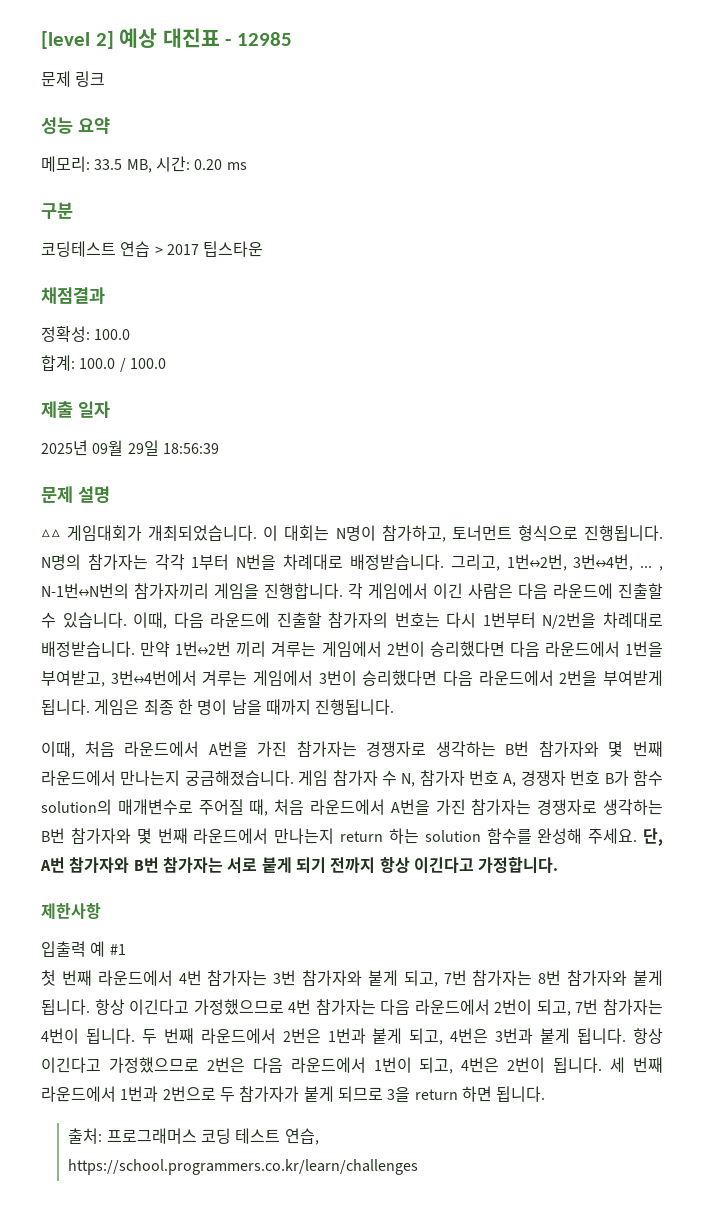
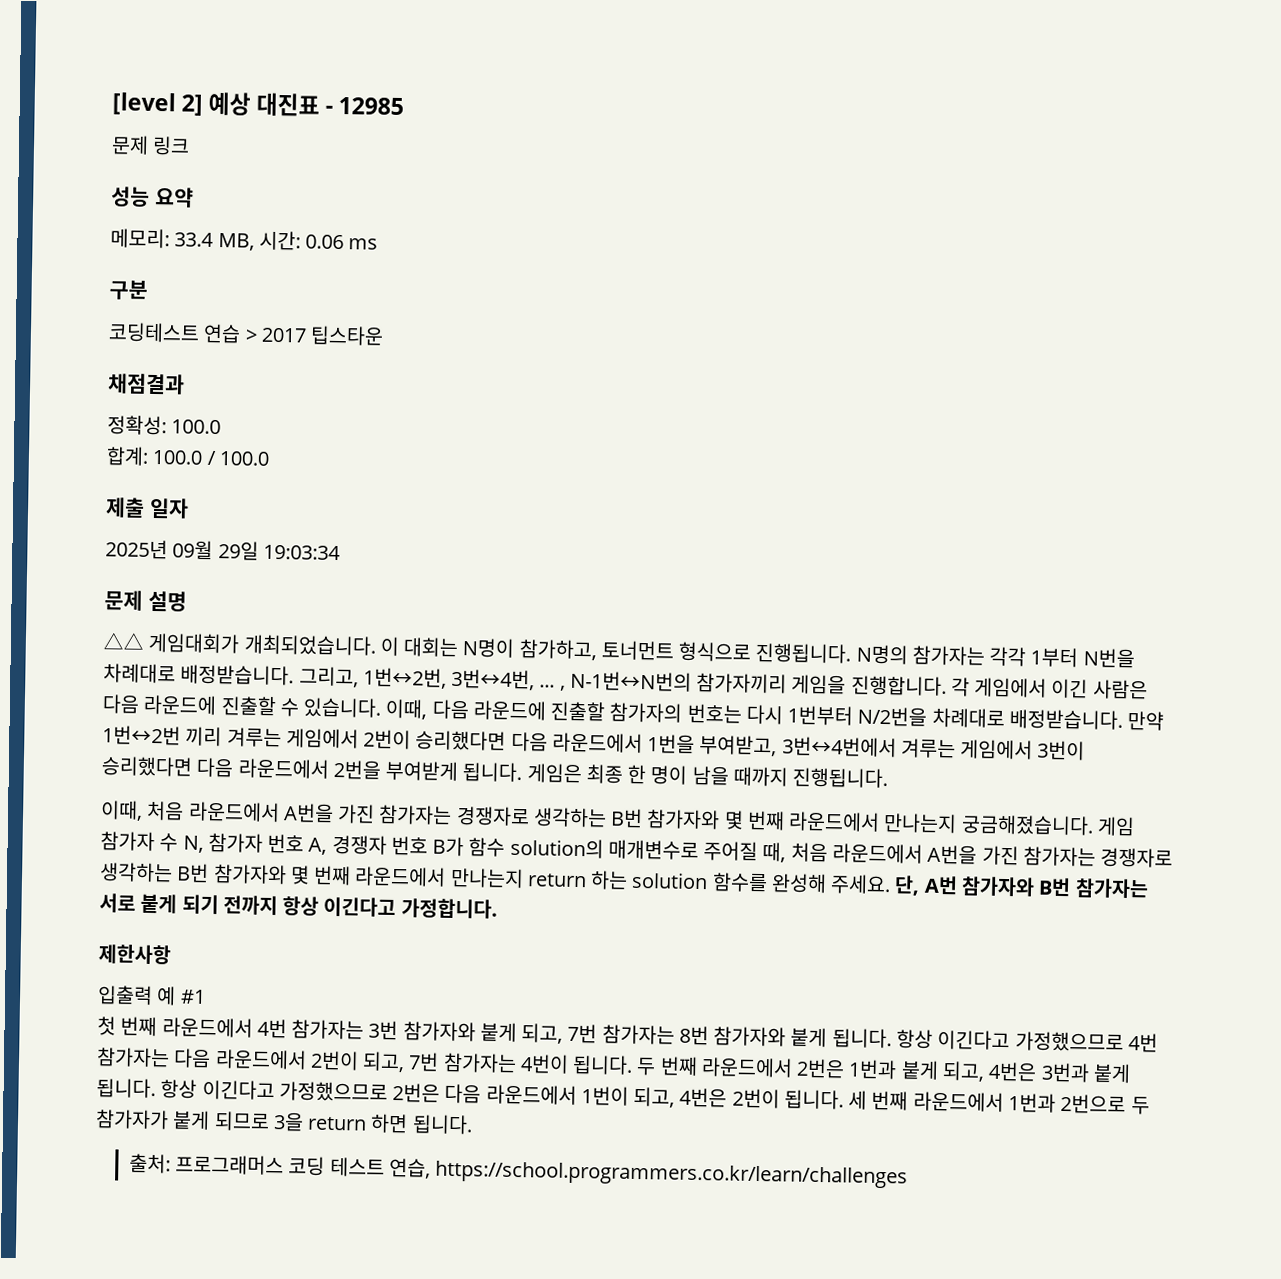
[94,159,123,170] 33.5 -> [174,232,215,247] 33.4
[194,159,223,170] 0.20 -> [305,234,345,250] 0.06
[162,443,219,454] 18:56:39 -> [262,544,341,561] 19:03:34

